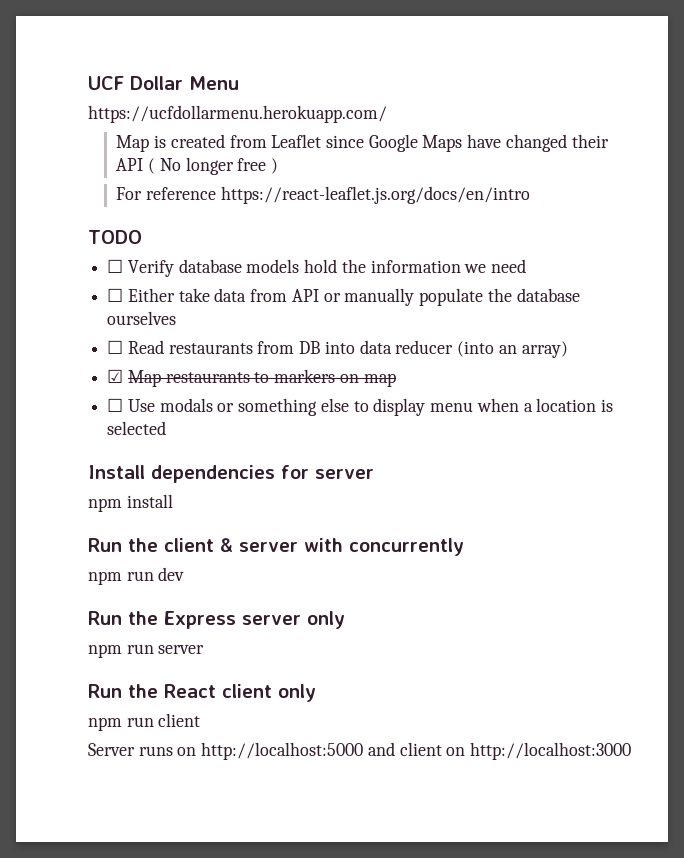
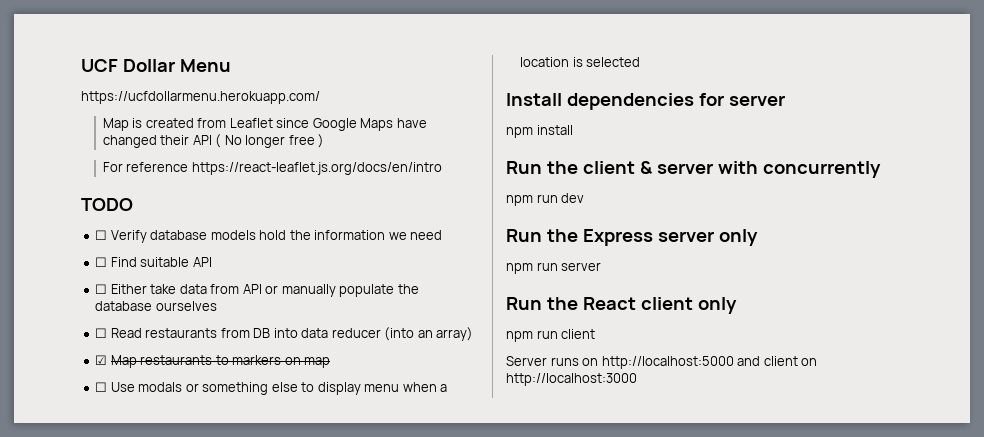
(527, 266) none -> [95,257,212,267] // ☐ Find suitable API

